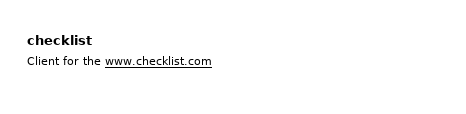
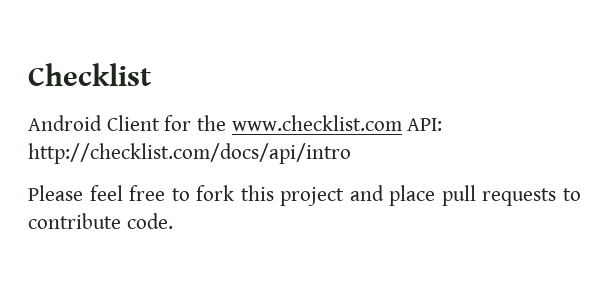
[27,35,92,45] checklist // -> [28,63,152,86] [28,115,102,131] Checklist // Android
(212, 60) none -> [407,118,443,131] [28,143,351,164] [28,185,581,206] [28,213,173,229] API: http://checklist.com/docs/api/intro // Please feel free to fork this project and place pull requests to contribute code.

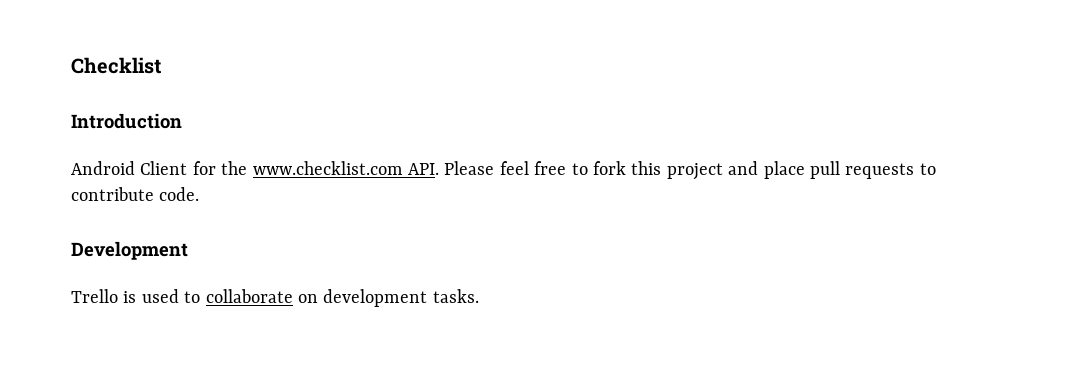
(152, 74) none -> [71,113,182,129] // Introduction
[407,118,443,131] [28,143,351,164] API: http://checklist.com/docs/api/intro // -> [408,163,439,175] API.
(173, 221) none -> [71,241,188,260] [71,289,479,307] // Development // Trello is used to collaborate on development tasks.

